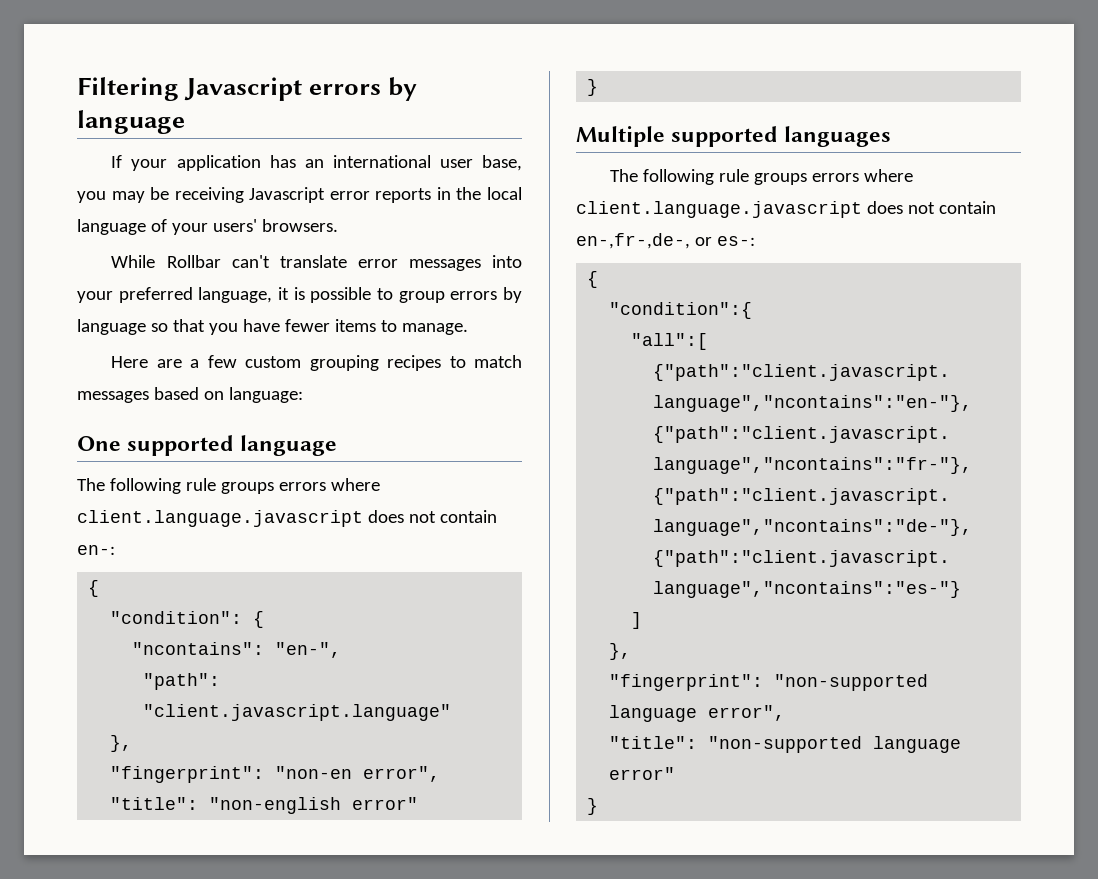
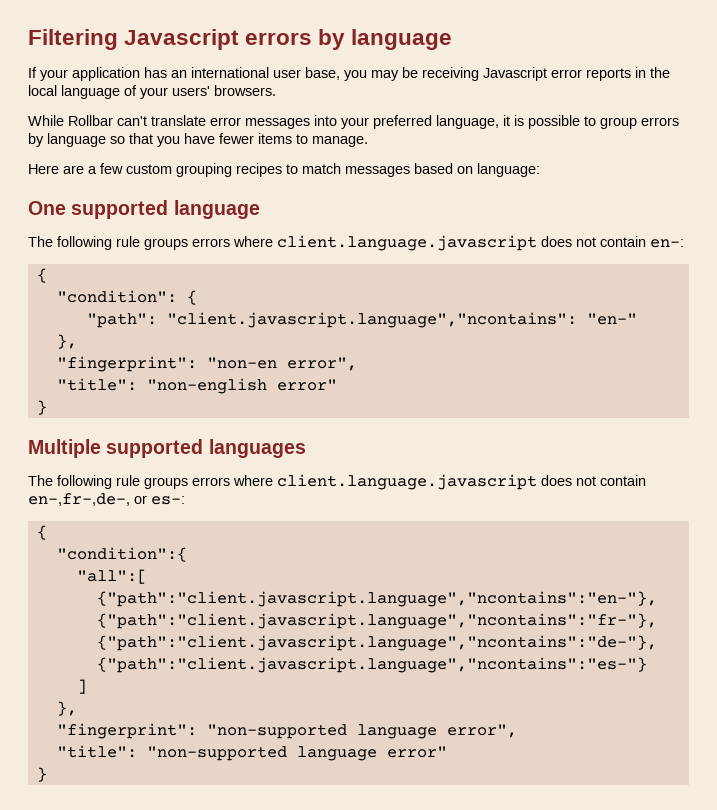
[132,642,342,658] // "ncontains": "en-", -> (197, 297) none
[143,704,452,721] "client.javascript.language" -> [166,312,637,328] "client.javascript.language","ncontains": "en-"

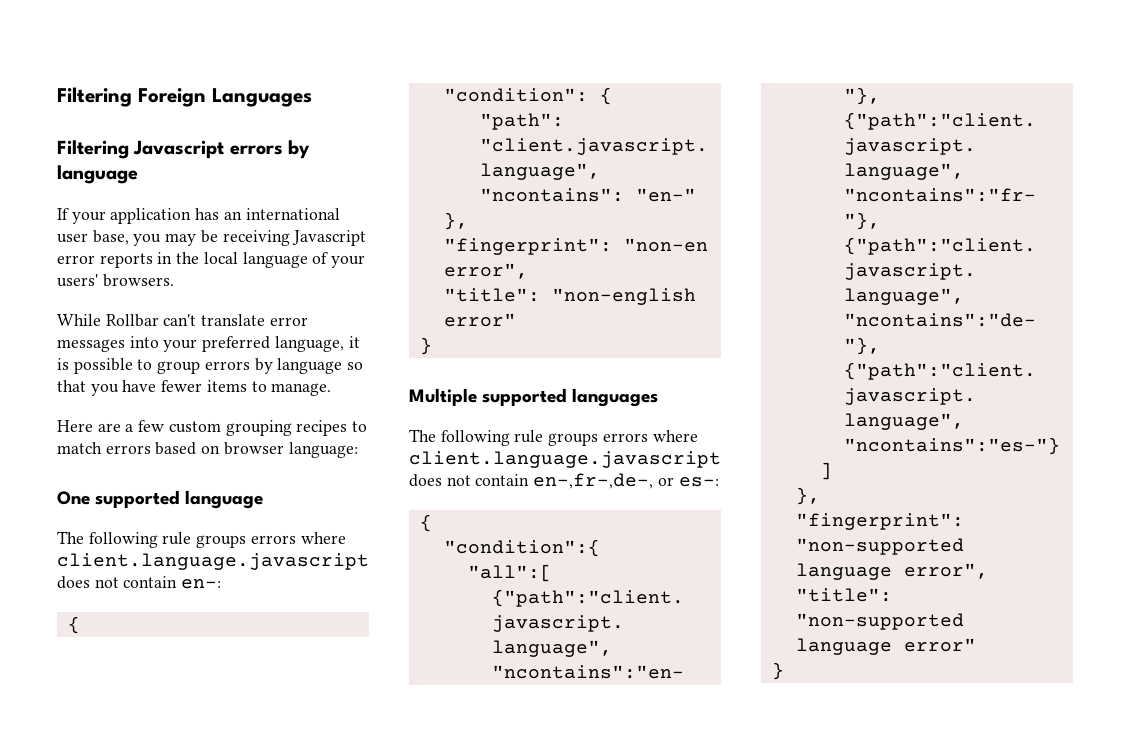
[28,29,118,50] Filtering -> [57,87,312,107] [57,140,129,159] Filtering Foreign Languages // Filtering
[345,166,410,177] messages -> [105,445,151,454] errors
(473, 170) none -> [223,442,284,455] browser

